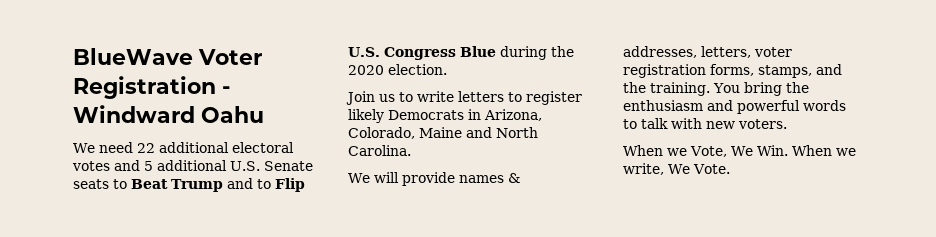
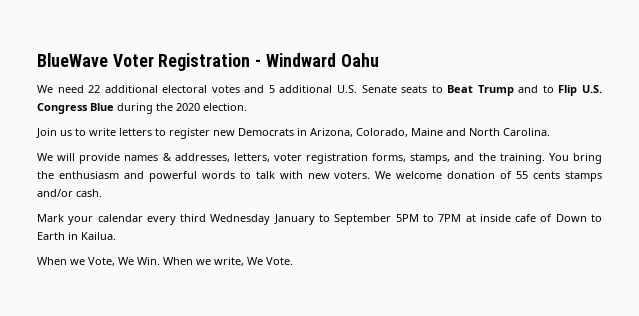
[348,109,384,123] likely -> [213,130,235,136] new
(787, 124) none -> [375,171,602,182] [37,189,102,197] [37,214,602,225] [37,232,116,240] We welcome donation of 55 cents stamps and/or cash. // Mark your calendar every third Wednesday January to September 5PM to 7PM at inside cafe of Down to Earth in Kailua.

